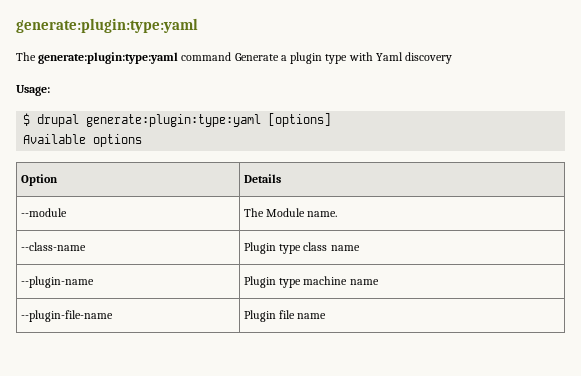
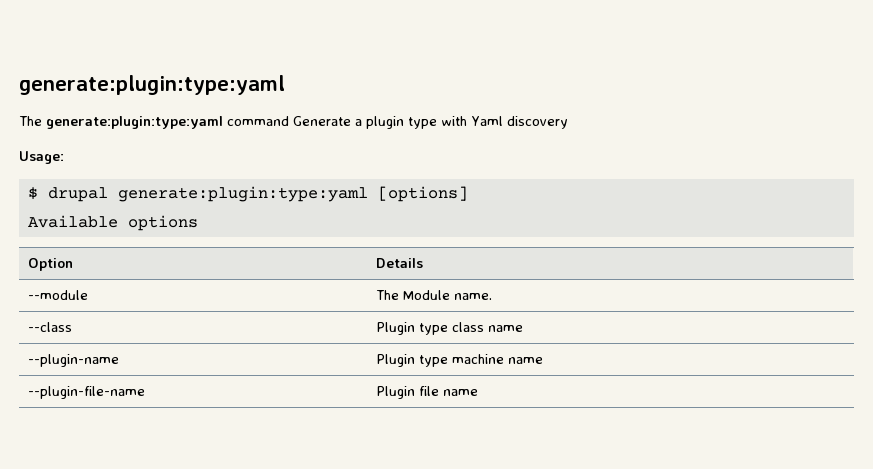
[20,242,86,251] --class-name -> [27,322,72,332] --class

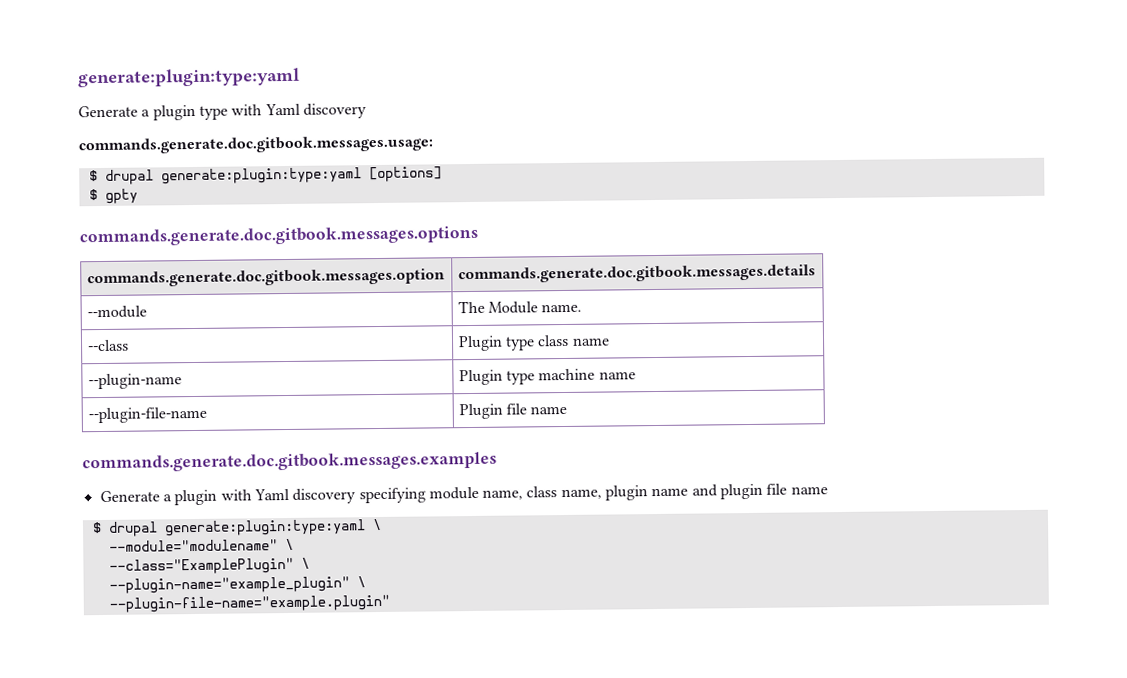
[19,116,289,129] The generate:plugin:type:yaml command -> (300, 77) none
[19,151,64,164] Usage: -> [78,135,433,155] commands.generate.doc.gitbook.messages.usage:
[27,215,198,231] [27,258,73,271] [375,258,423,268] Available options // Option | Details -> [88,188,138,204] [79,225,478,247] [86,268,445,288] [457,264,816,284] $ gpty // commands.generate.doc.gitbook.messages.options // commands.generate.doc.gitbook.messages.option | commands.generate.doc.gitbook.messages.details
(478, 392) none -> [82,451,497,473] [99,483,828,506] [91,518,382,537] [108,538,294,552] [108,557,310,575] [108,576,366,594] [108,594,390,613] // commands.generate.doc.gitbook.messages.examples // Generate a plugin with Yaml discovery specifying module name, class name, plugin name and plugin file name // $ drupal generate:plugin:type:yaml \ // --module="modulename" \ // --class="ExamplePlugin" \ // --plugin-name="example_plugin" \ // --plugin-file-name="example.plugin"

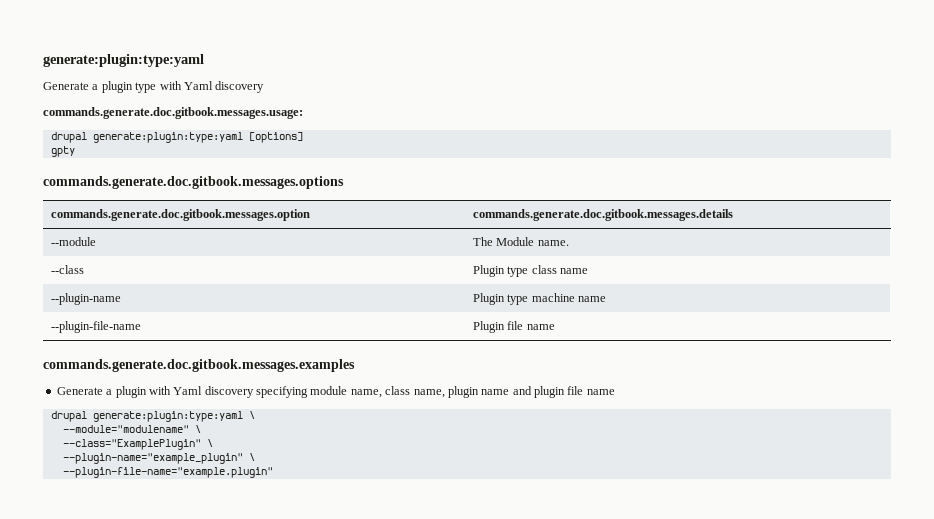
[88,170,98,182] $ -> (303, 113) none
[88,189,98,201] $ -> (303, 137) none
[91,522,102,534] $ -> (615, 392) none

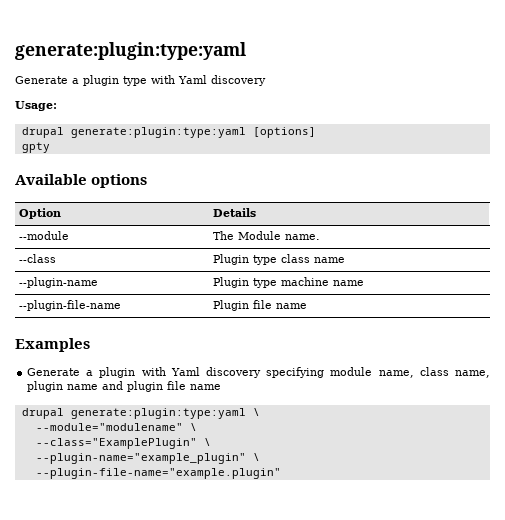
[43,107,303,119] commands.generate.doc.gitbook.messages.usage: -> [15,101,57,111] Usage:
[43,176,344,189] [51,209,311,221] [473,209,734,221] commands.generate.doc.gitbook.messages.options // commands.generate.doc.gitbook.messages.option | commands.generate.doc.gitbook.messages.details -> [15,174,148,188] [19,208,62,219] [213,208,257,217] Available options // Option | Details
[43,359,355,372] commands.generate.doc.gitbook.messages.examples -> [15,338,90,352] Examples

